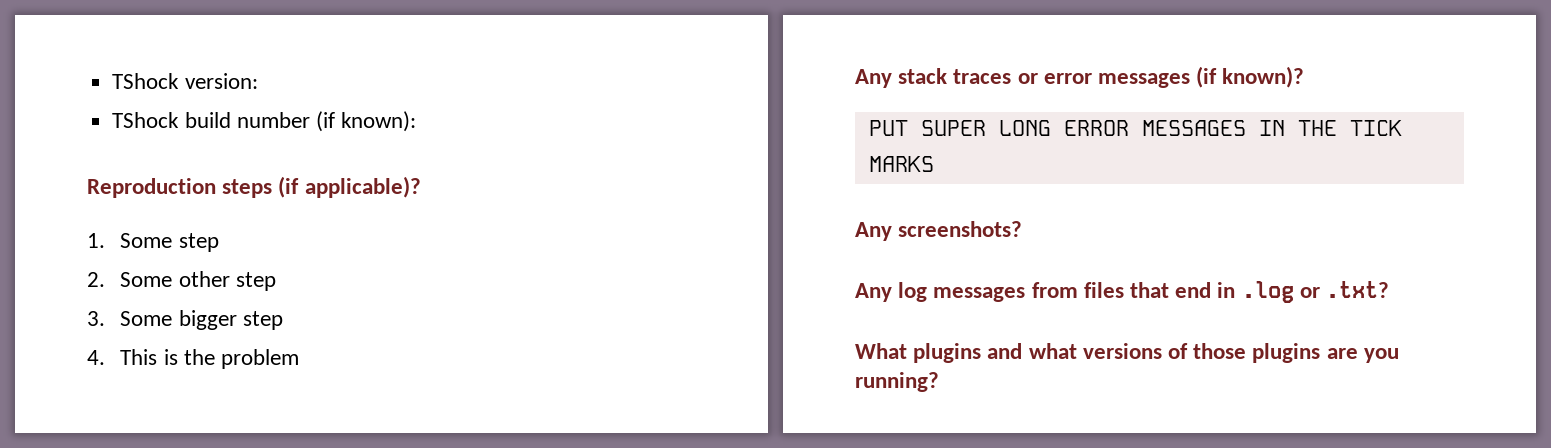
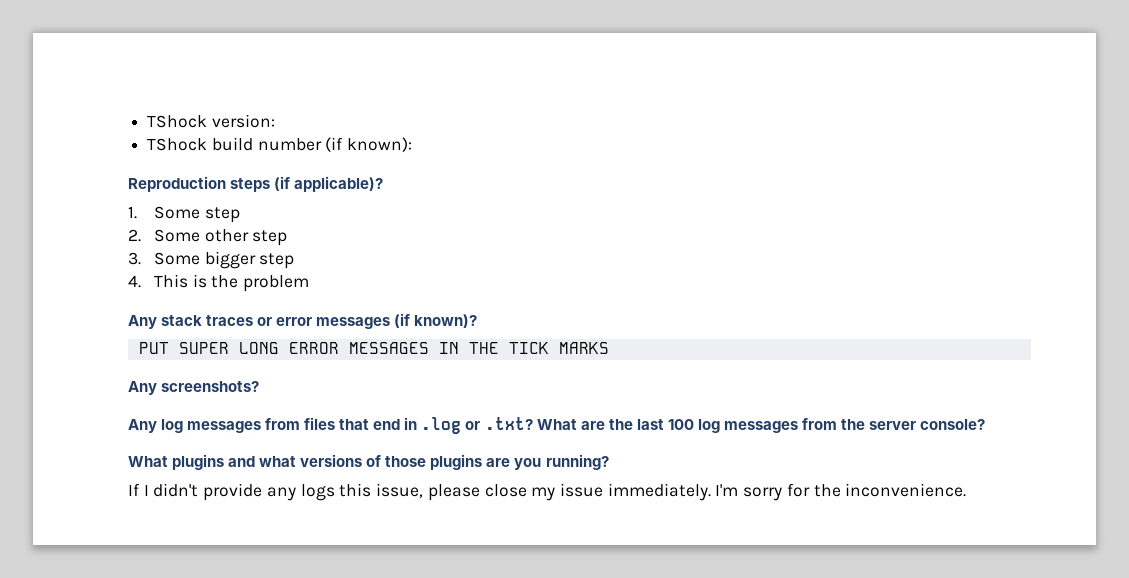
(1390, 289) none -> [536,418,986,433] What are the last 100 log messages from the server console?
(939, 382) none -> [128,483,967,501] // If I didn't provide any logs this issue, please close my issue immediately. I'm sorry for the inconvenience.

